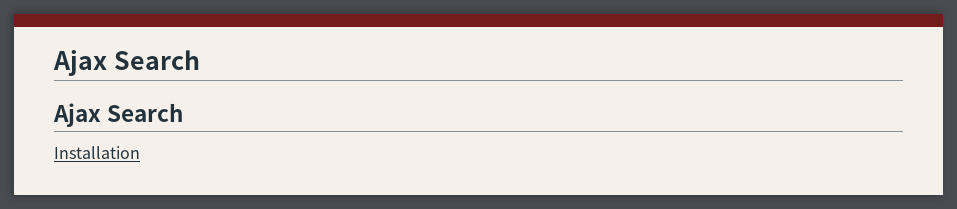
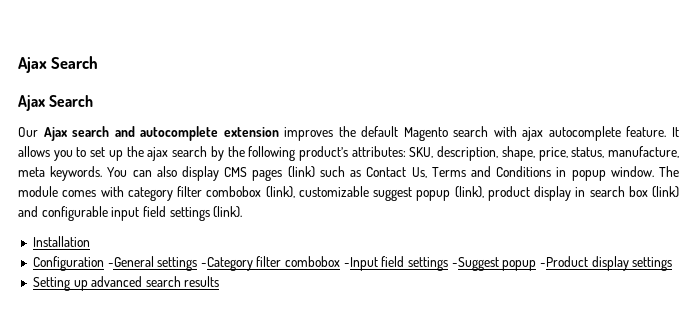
[54,146,140,159] Installation -> [18,126,679,141] [18,146,679,161] [18,166,679,181] [18,186,679,201] [18,206,243,221] [32,236,90,247] [32,256,673,271] [32,276,220,291] Our Ajax search and autocomplete extension improves the default Magento search with ajax autocomplete feature. It allows you to set up the ajax search by the following product’s attributes: SKU, description, shape, price, status, manufacture, meta keywords. You can also display CMS pages (link) such as Contact Us, Terms and Conditions in popup window. The module comes with category filter combobox (link), customizable suggest popup (link), product display in search box (link) and configurable input field settings (link). // Installation // Configuration -General settings -Category filter combobox -Input field settings -Suggest popup -Product display settings // Setting up advanced search results

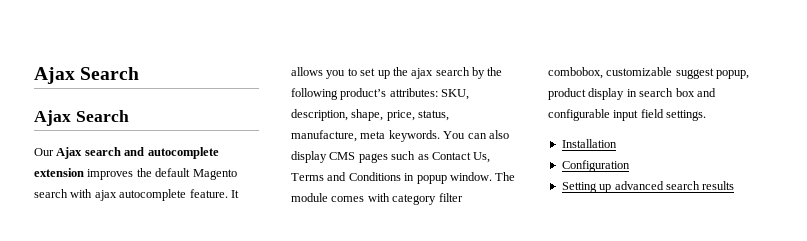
[287,166,315,178] (link) -> (388, 158) none
[206,186,484,201] combobox (link), customizable suggest popup (link), -> [548,67,750,79] combobox, customizable suggest popup,
[652,186,679,198] (link) -> (695, 92) none
[169,206,243,221] settings (link). -> [666,110,707,121] settings.
[107,256,673,271] -General settings -Category filter combobox -Input field settings -Suggest popup -Product display settings -> (630, 166) none

